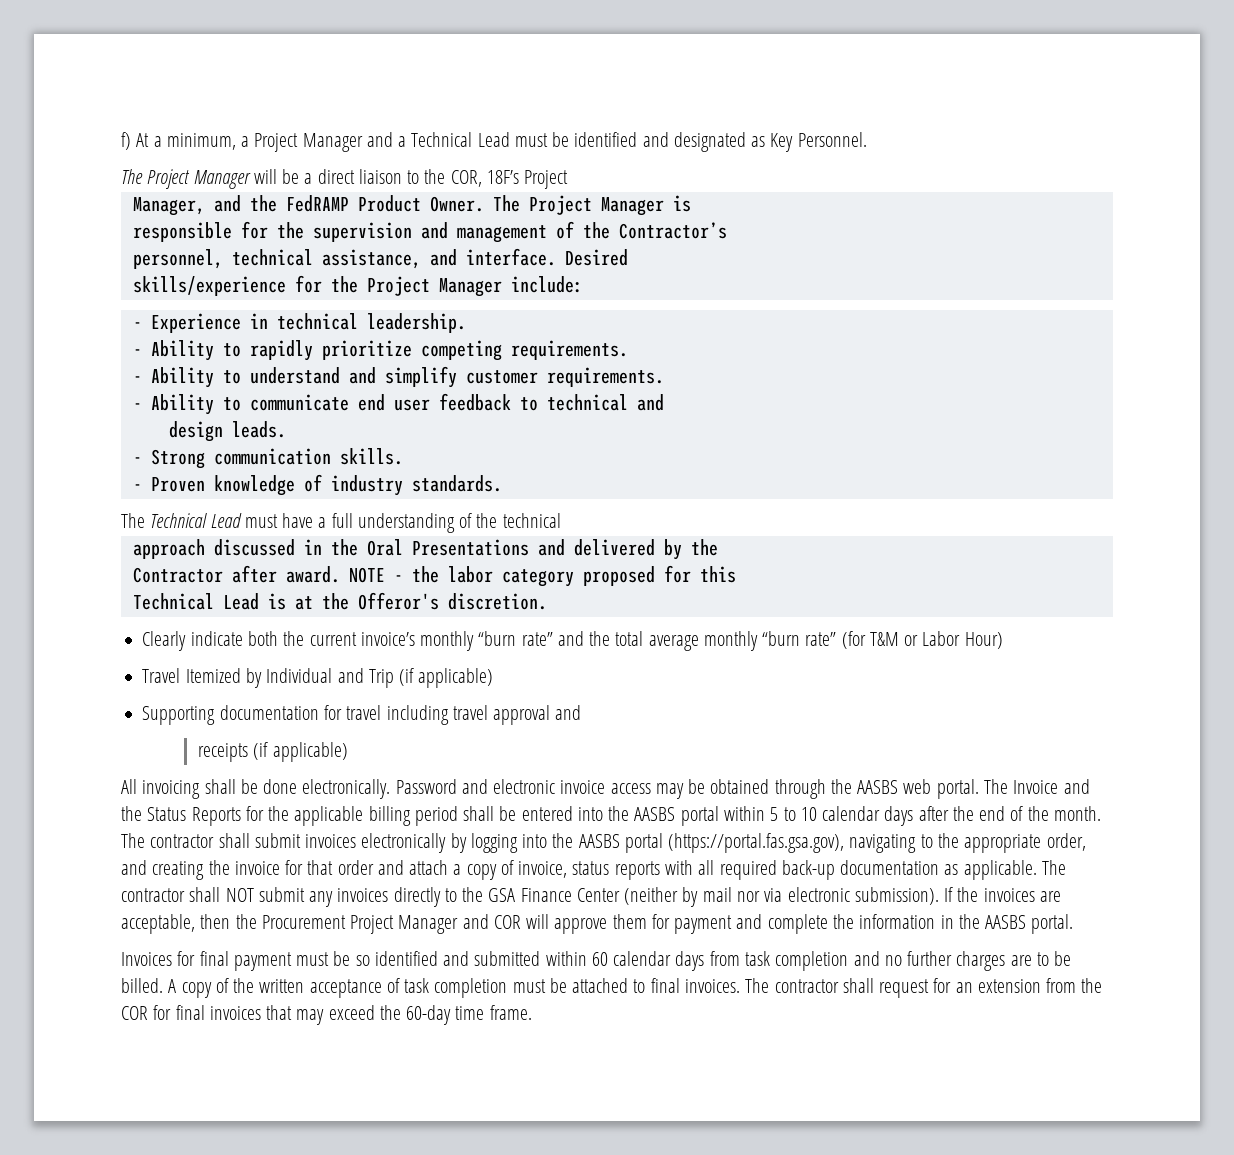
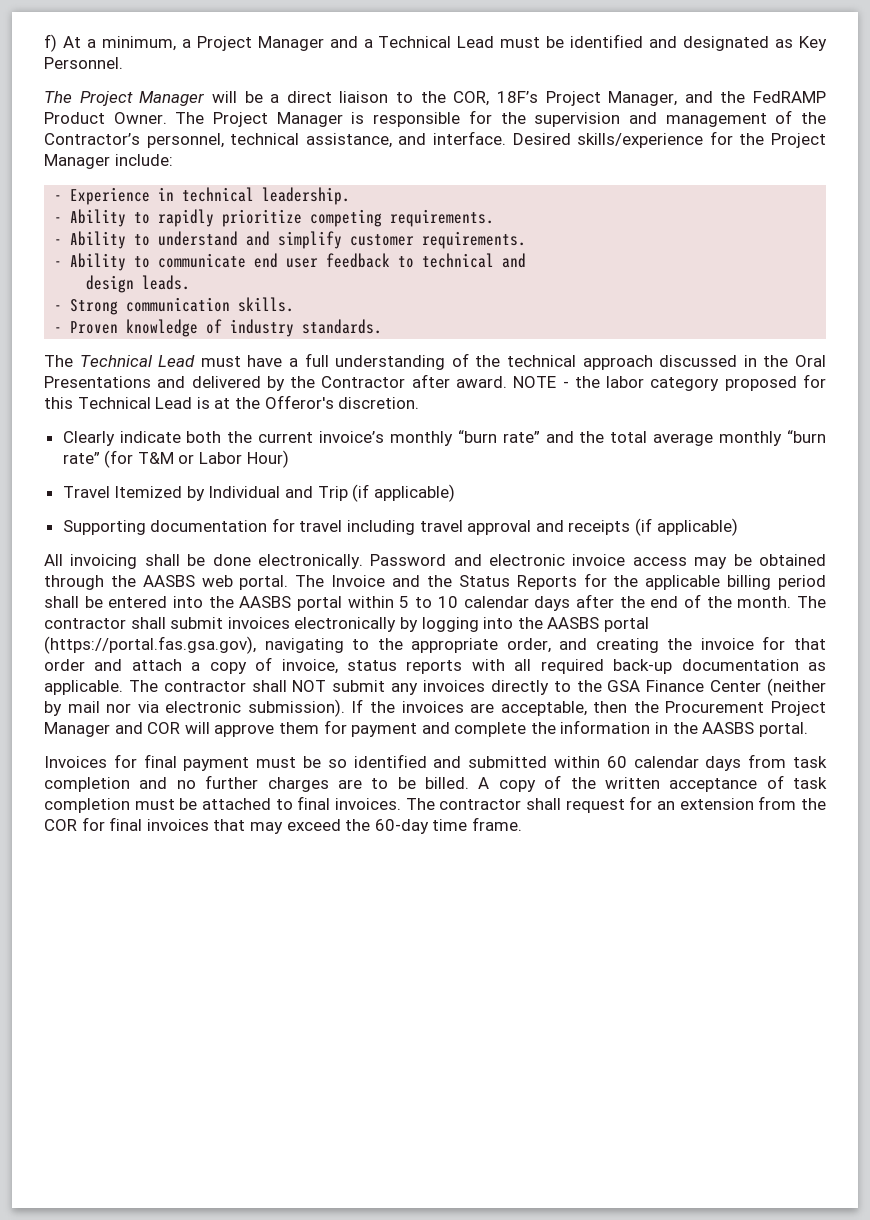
(569, 179) // -> (601, 98) none
(691, 203) // -> (365, 118) none
(727, 230) // -> (140, 139) none
(628, 257) // -> (571, 139) none
(561, 520) // -> (576, 361) none
(718, 547) // -> (316, 382) none
(736, 574) // -> (73, 403) none
(582, 712) // -> (564, 526) none

